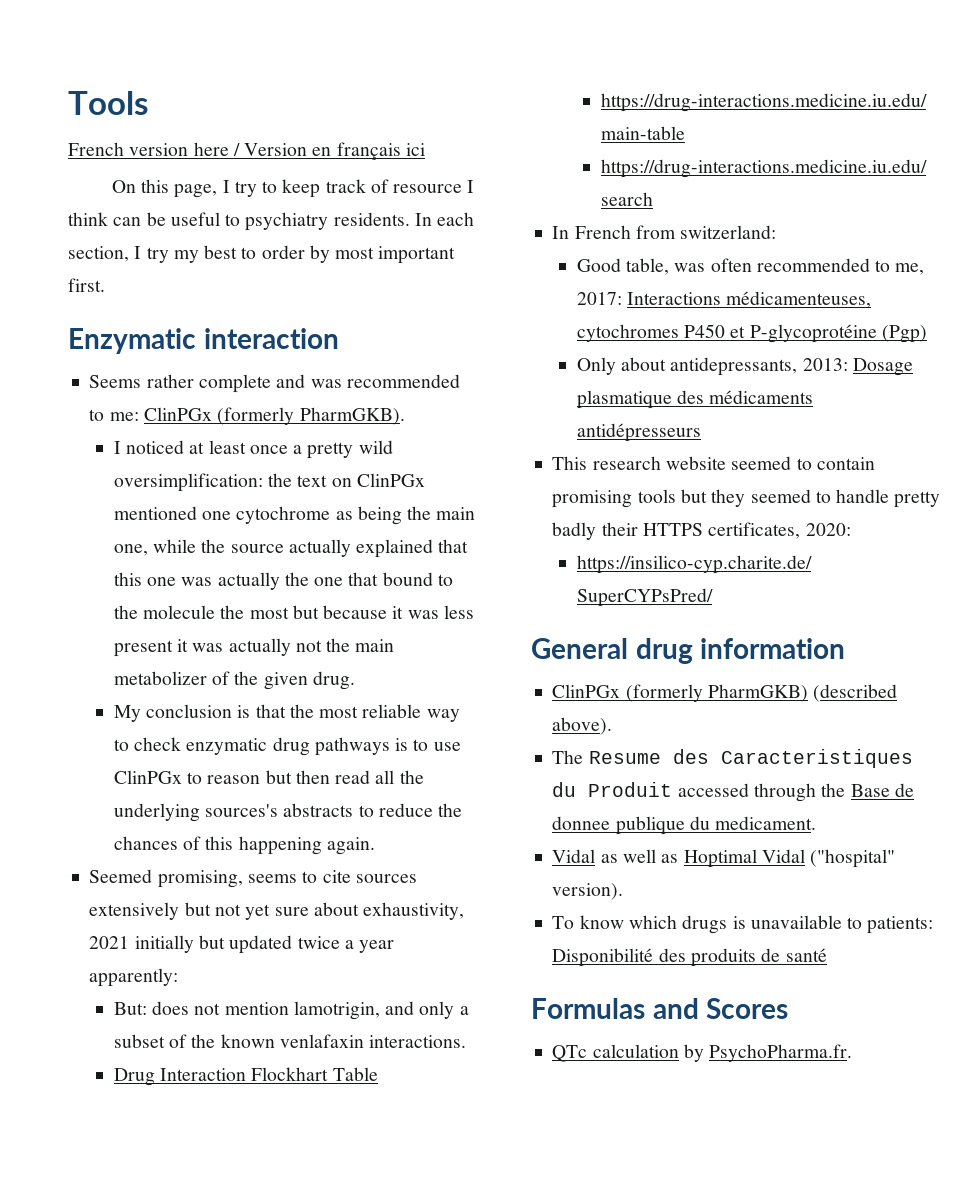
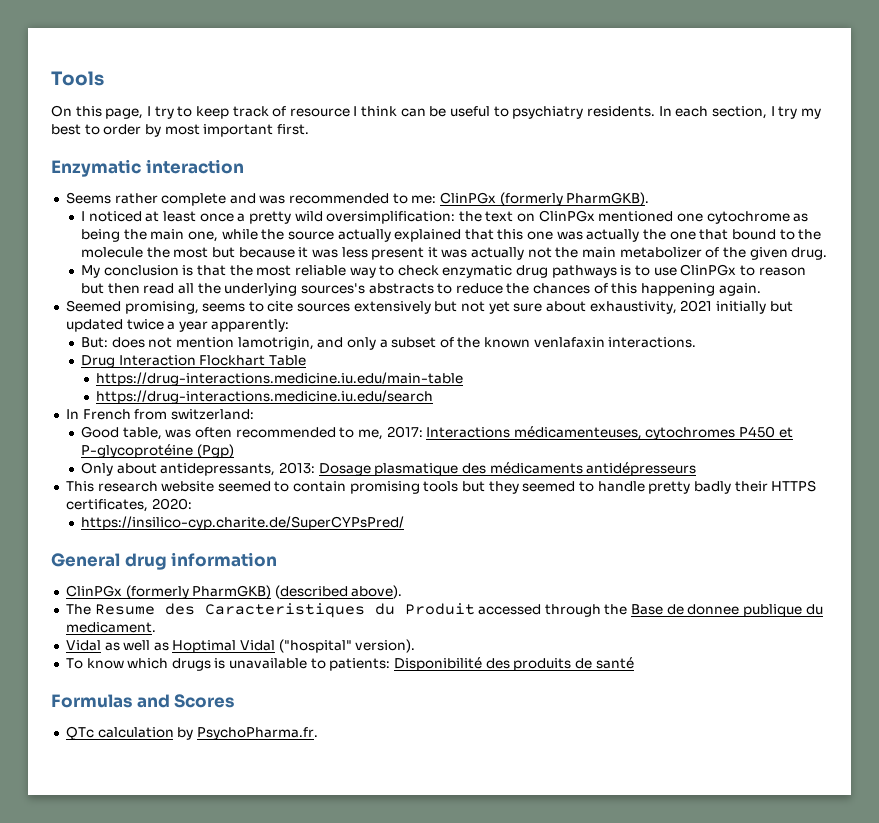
[68,142,425,160] // French version here / Version en français ici -> (104, 78) none

